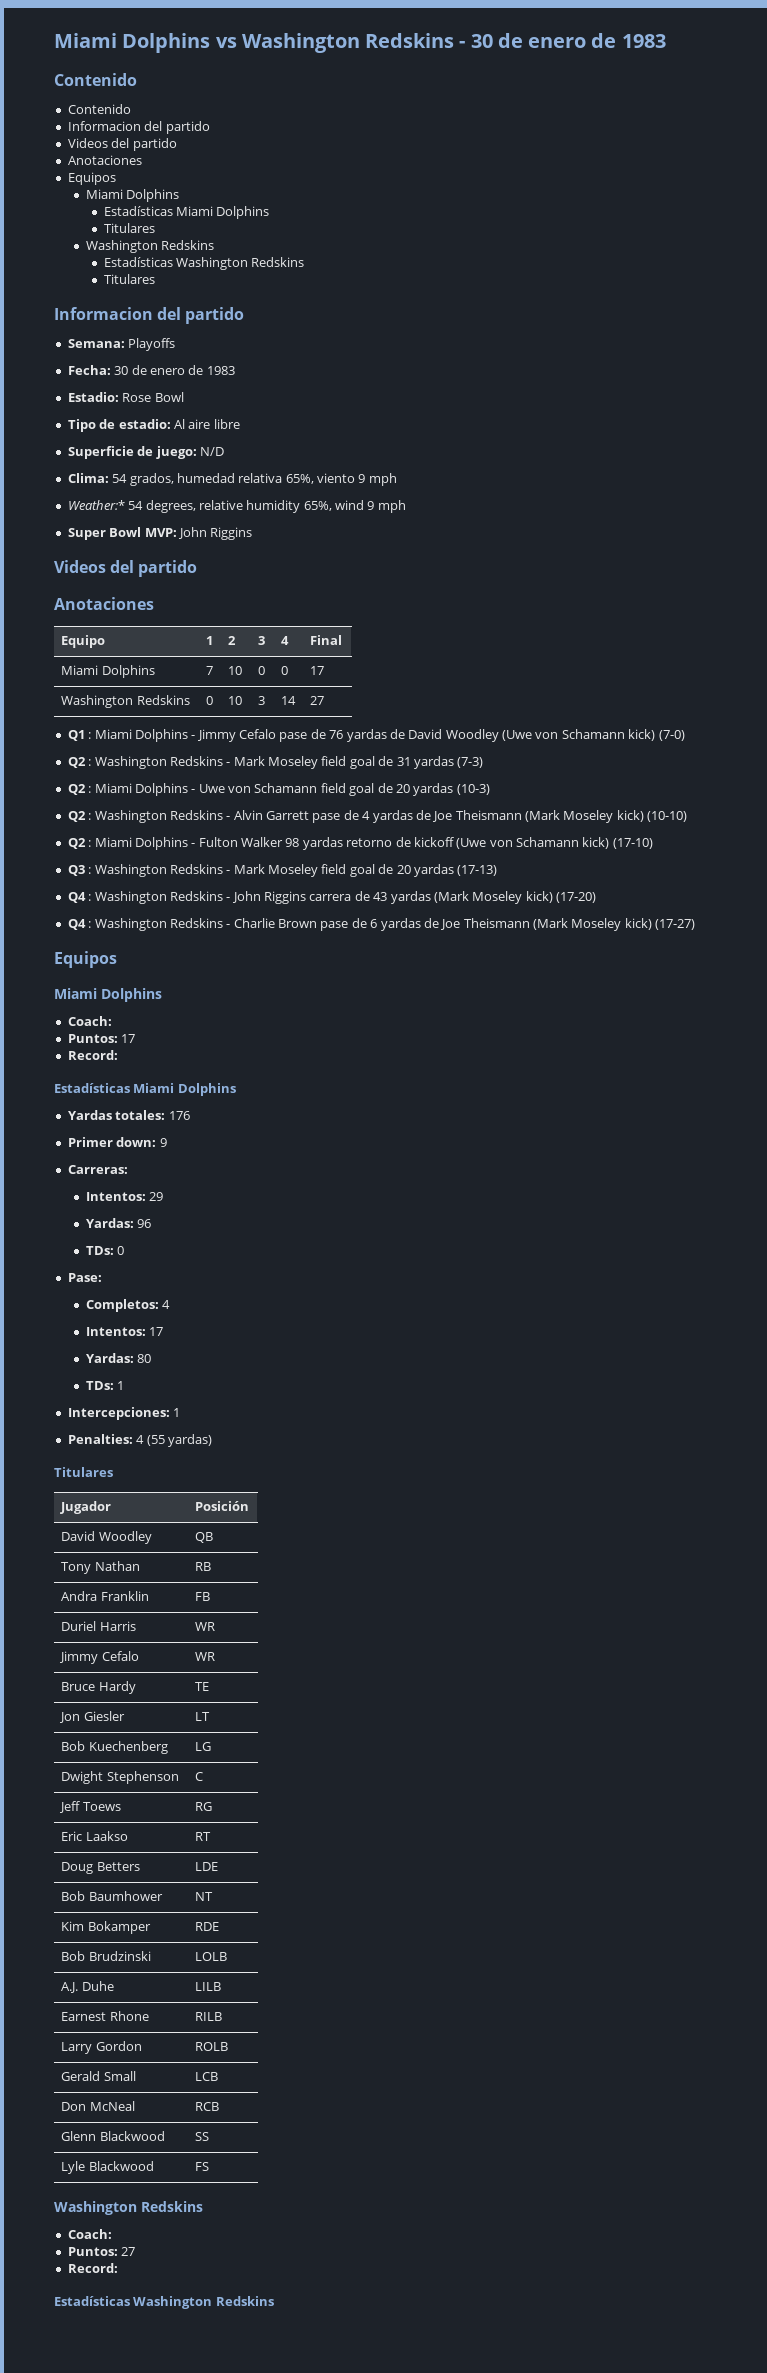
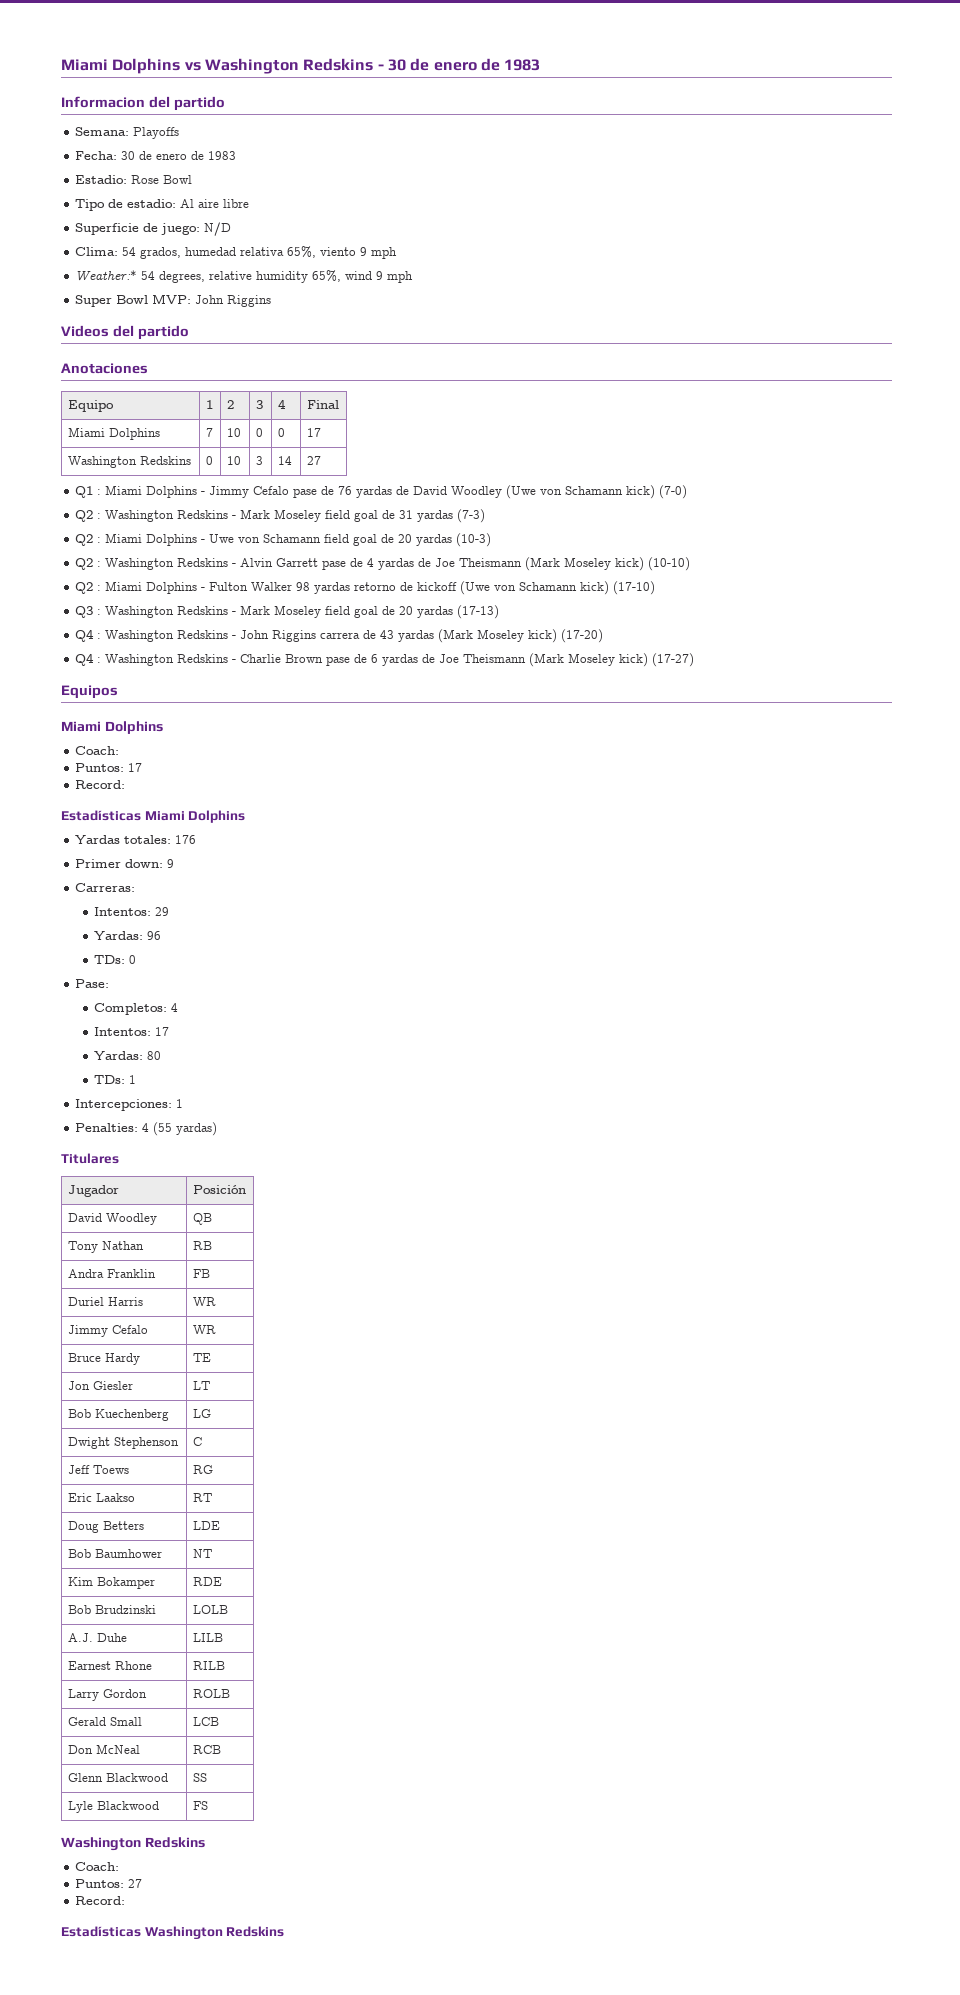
[54,73,137,86] [67,104,131,114] [67,121,210,134] [67,138,177,151] [67,155,142,165] [67,172,116,185] [85,189,180,202] [103,206,270,219] [103,223,155,233] [85,240,215,253] [103,257,305,270] [103,274,155,284] // Contenido // Contenido // Informacion del partido // Videos del partido // Anotaciones // Equipos // Miami Dolphins // Estadísticas Miami Dolphins // Titulares // Washington Redskins // Estadísticas Washington Redskins // Titulares -> (541, 65) none

